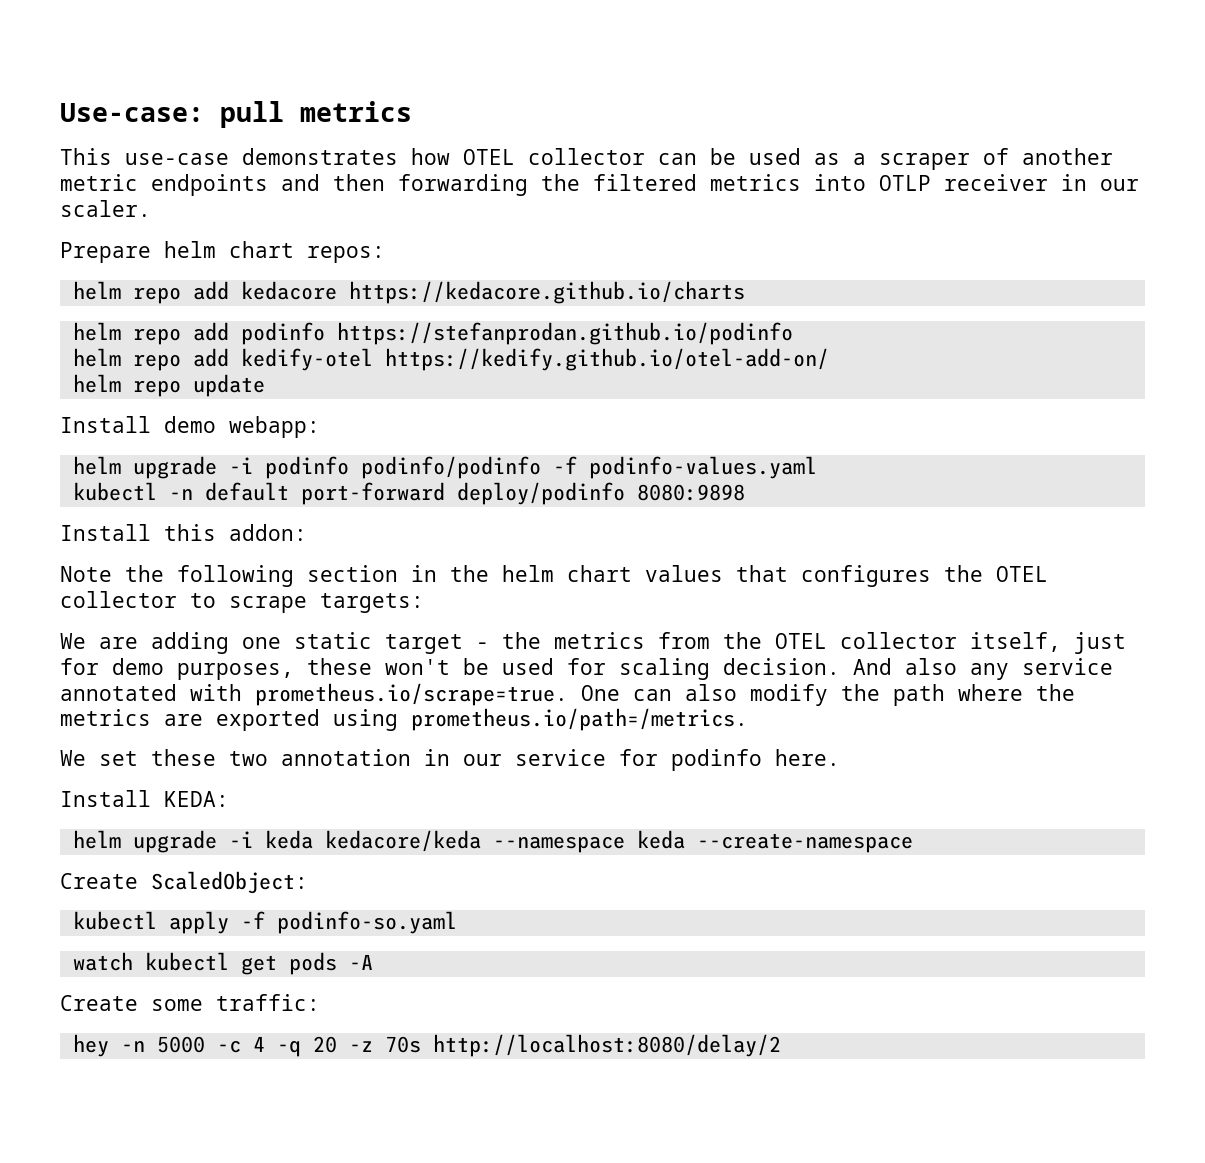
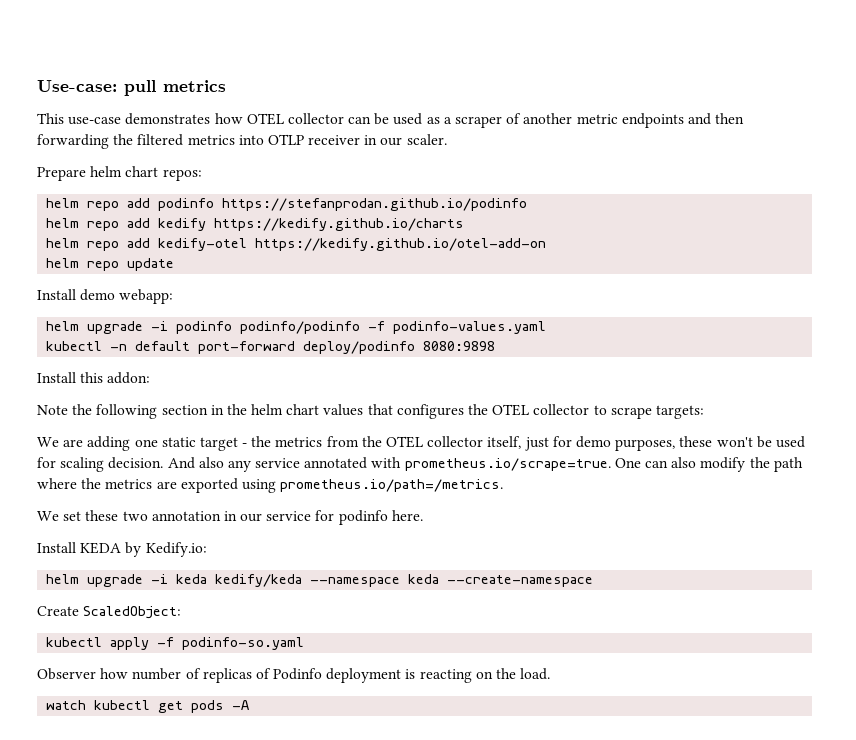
[72,281,745,304] // helm repo add kedacore https://kedacore.github.io/charts -> (202, 175) none
(793, 333) none -> [46,218,465,231] // helm repo add kedify https://kedify.github.io/charts
[384,348,829,371] https://kedify.github.io/otel-add-on/ -> [255,238,547,251] https://kedify.github.io/otel-add-on
[164,791,229,807] KEDA: -> [80,542,207,557] KEDA by Kedify.io:
[324,830,481,852] kedacore/keda -> [215,574,303,587] kedify/keda
(457, 922) none -> [37,668,551,683] // Observer how number of replicas of Podinfo deployment is reacting on the load.
[60,994,320,1011] [72,1034,781,1057] // Create some traffic: // hey -n 5000 -c 4 -q 20 -z 70s http://localhost:8080/delay/2 -> (250, 705) none

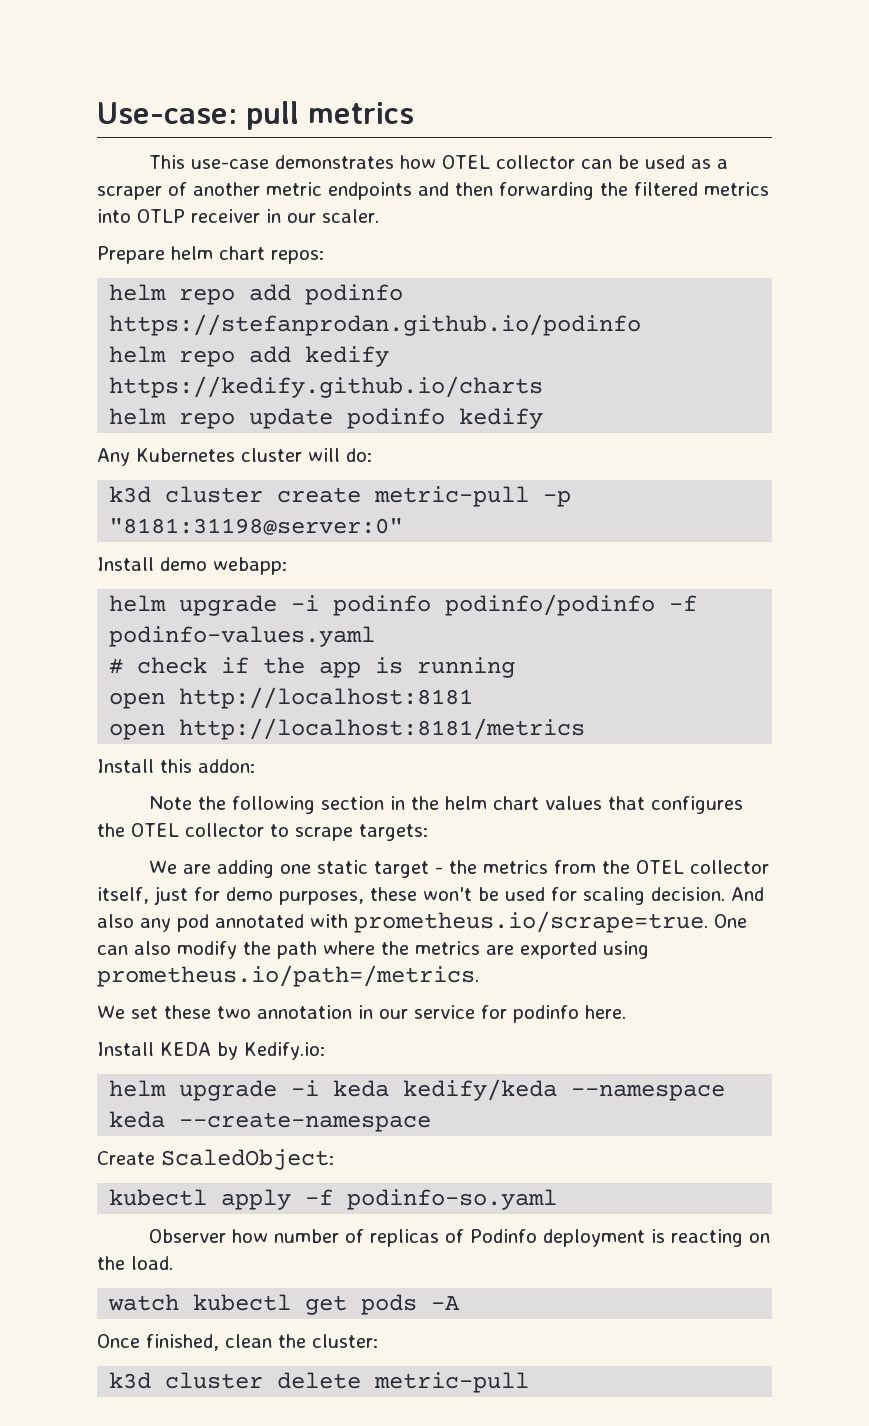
[127,238,547,251] [46,258,175,271] add kedify-otel https://kedify.github.io/otel-add-on // helm repo update -> [249,408,544,429] [97,448,372,466] [109,486,572,507] [109,518,404,535] update podinfo kedify // Any Kubernetes cluster will do: // k3d cluster create metric-pull -p "8181:31198@server:0"
[46,341,496,354] kubectl -n default port-forward deploy/podinfo 8080:9898 -> [109,657,516,678] [109,687,474,709] [109,718,586,740] # check if the app is running // open http://localhost:8181 // open http://localhost:8181/metrics
[255,458,301,468] service -> [177,914,209,932] pod
(250, 705) none -> [97,1334,378,1351] [109,1372,530,1393] // Once finished, clean the cluster: // k3d cluster delete metric-pull

